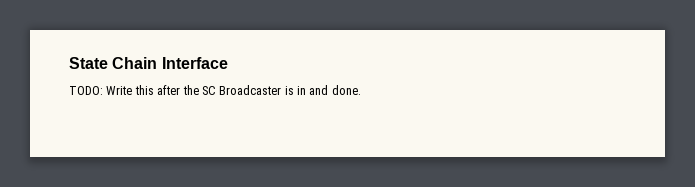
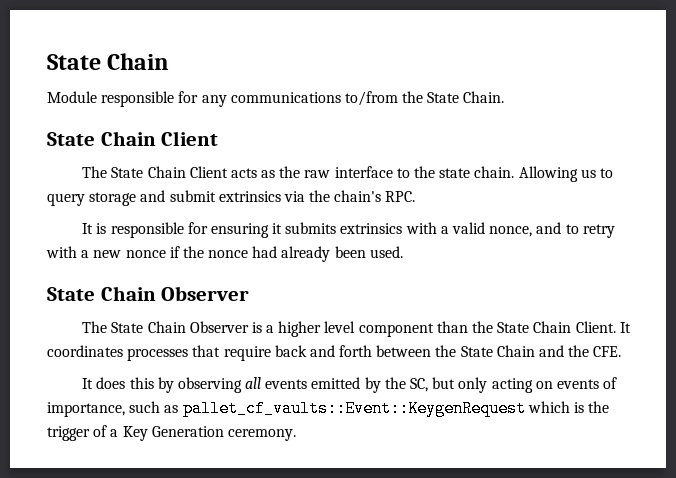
[69,57,228,69] [69,85,361,95] State Chain Interface // TODO: Write this after the SC Broadcaster is in and done. -> [47,53,170,70] [47,91,505,107] [47,131,219,146] [82,166,613,182] [47,190,416,206] [82,222,615,238] [46,246,403,262] [47,286,250,301] [82,321,631,337] [47,345,622,361] [82,377,618,393] [47,400,610,417] [47,425,296,441] State Chain // Module responsible for any communications to/from the State Chain. // State Chain Client // The State Chain Client acts as the raw interface to the state chain. Allowing us to query storage and submit extrinsics via the chain's RPC. // It is responsible for ensuring it submits extrinsics with a valid nonce, and to retry with a new nonce if the nonce had already been used. // State Chain Observer // The State Chain Observer is a higher level component than the State Chain Client. It coordinates processes that require back and forth between the State Chain and the CFE. // It does this by observing all events emitted by the SC, but only acting on events of importance, such as pallet_cf_vaults::Event::KeygenRequest which is the trigger of a Key Generation ceremony.

